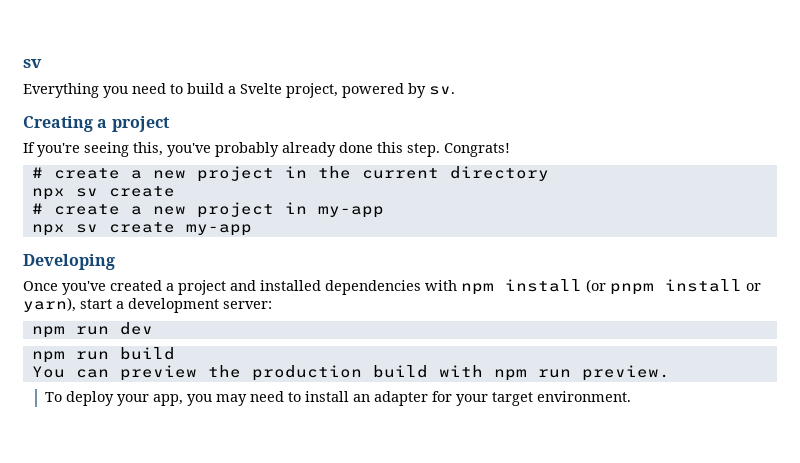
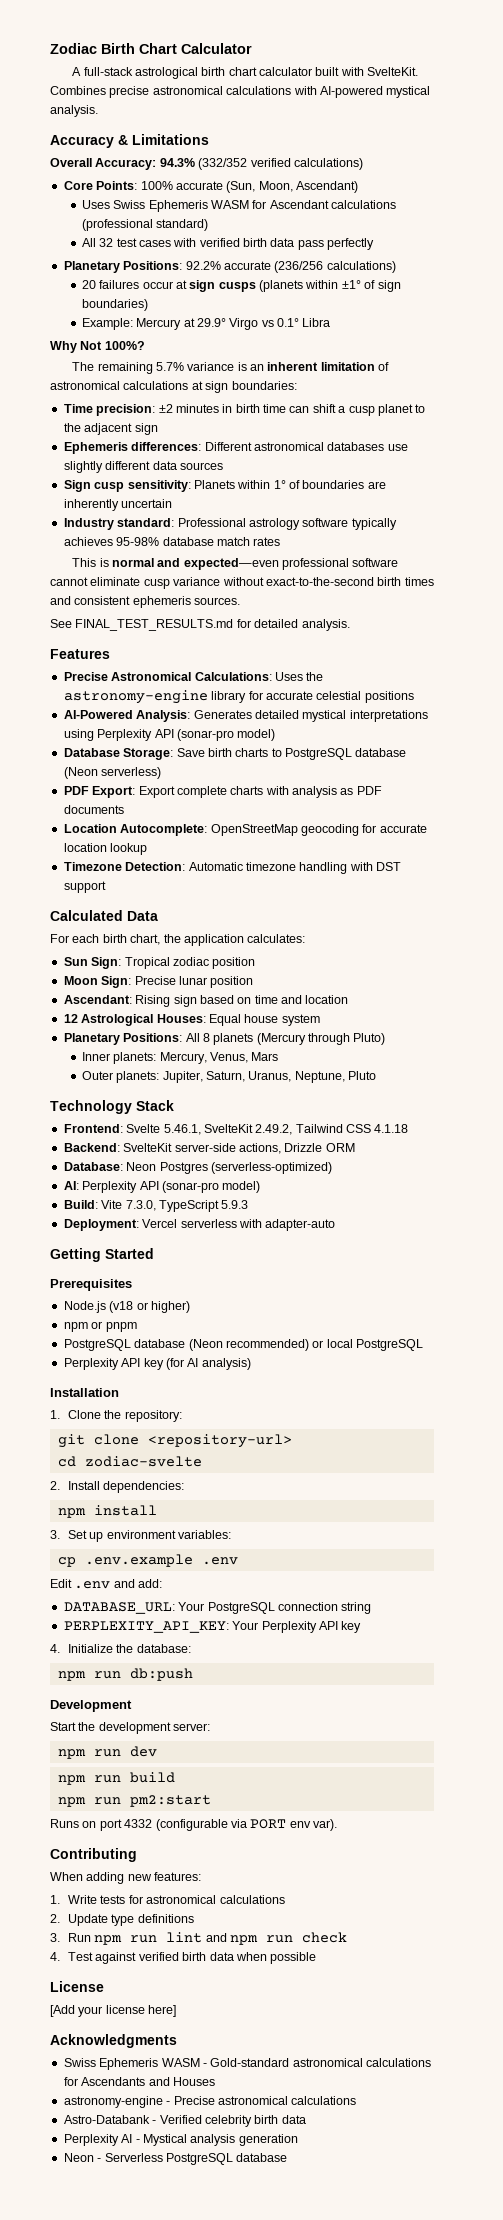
[23,59,42,68] [23,83,455,98] [23,116,170,132] [23,142,510,157] [31,166,549,182] [31,186,175,200] [31,202,384,218] [31,222,252,236] [23,254,115,270] [23,279,761,295] [23,297,124,312] sv // Everything you need to build a Svelte project, powered by sv. // Creating a project // If you're seeing this, you've probably already done this step. Congrats! // # create a new project in the current directory // npx sv create // # create a new project in my-app // npx sv create my-app // Developing // Once you've created a project and installed dependencies with npm install (or pnpm install or yarn), start a -> [50,43,252,54] [72,67,419,79] [50,86,431,98] [50,105,98,117] [50,134,209,148] [50,158,363,170] [63,181,358,193] [81,200,397,212] [81,219,209,231] [81,238,375,250] [63,261,396,273] [81,280,401,292] [81,299,148,311] [81,318,331,330] [50,341,145,353] [72,362,390,374] [50,381,297,393] [63,404,426,416] [63,423,158,435] [63,442,408,454] [63,461,223,473] [63,480,386,492] [63,499,173,511] [63,518,397,530] [63,537,281,546] [72,558,399,570] [50,577,434,589] [50,596,241,608] [50,619,350,631] [50,649,110,659] [63,672,324,681] [63,690,414,704] [63,710,428,722] [63,729,276,741] [63,748,407,760] [63,767,162,779] [63,786,382,798] [63,805,124,814] [63,824,427,836] [63,843,148,855] [63,862,401,874] [63,881,106,893] [50,910,158,921] [50,934,306,946] [63,957,256,969] [63,976,254,988] [63,995,349,1007] [63,1014,320,1026] [63,1033,386,1045] [81,1052,279,1064] [81,1071,377,1083] [50,1100,174,1114] [63,1124,409,1135] [63,1143,355,1154] [63,1162,332,1174] [63,1181,261,1193] [63,1200,249,1212] [63,1219,336,1231] [50,1248,154,1262] [50,1279,132,1291] [63,1301,190,1313] [63,1321,137,1332] [63,1339,423,1351] [63,1358,251,1370] [50,1388,119,1397] [50,1410,182,1422] [57,1434,292,1448] [57,1456,202,1467] [50,1481,185,1493] [57,1505,157,1518] [50,1530,232,1542] [57,1554,238,1567] [50,1579,163,1589] [63,1602,372,1614] [63,1621,362,1633] [50,1644,191,1653] [57,1668,193,1681] [50,1700,132,1712] [50,1722,96,1731] Zodiac Birth Chart Calculator // A full-stack astrological birth chart calculator built with SvelteKit. Combines precise astronomical calculations with AI-powered mystical analysis. // Accuracy & Limitations // Overall Accuracy: 94.3% (332/352 verified calculations) // Core Points: 100% accurate (Sun, Moon, Ascendant) // Uses Swiss Ephemeris WASM for Ascendant calculations (professional standard) // All 32 test cases with verified birth data pass perfectly // Planetary Positions: 92.2% accurate (236/256 calculations) // 20 failures occur at sign cusps (planets within ±1° of sign boundaries) // Example: Mercury at 29.9° Virgo vs 0.1° Libra // Why Not 100%? // The remaining 5.7% variance is an inherent limitation of astronomical calculations at sign boundaries: // Time precision: ±2 minutes in birth time can shift a cusp planet to the adjacent sign // Ephemeris differences: Different astronomical databases use slightly different data sources // Sign cusp sensitivity: Planets within 1° of boundaries are inherently uncertain // Industry standard: Professional astrology software typically achieves 95-98% database match rates // This is normal and expected—even professional software cannot eliminate cusp variance without exact-to-the-second birth times and consistent ephemeris sources. // See FINAL_TEST_RESULTS.md for detailed analysis. // Features // Precise Astronomical Calculations: Uses the astronomy-engine library for accurate celestial positions // AI-Powered Analysis: Generates detailed mystical interpretations using Perplexity API (sonar-pro model) // Database Storage: Save birth charts to PostgreSQL database (Neon serverless) // PDF Export: Export complete charts with analysis as PDF documents // Location Autocomplete: OpenStreetMap geocoding for accurate location lookup // Timezone Detection: Automatic timezone handling with DST support // Calculated Data // For each birth chart, the application calculates: // Sun Sign: Tropical zodiac position // Moon Sign: Precise lunar position // Ascendant: Rising sign based on time and location // 12 Astrological Houses: Equal house system // Planetary Positions: All 8 planets (Mercury through Pluto) // Inner planets: Mercury, Venus, Mars // Outer planets: Jupiter, Saturn, Uranus, Neptune, Pluto // Technology Stack // Frontend: Svelte 5.46.1, SvelteKit 2.49.2, Tailwind CSS 4.1.18 // Backend: SvelteKit server-side actions, Drizzle ORM // Database: Neon Postgres (serverless-optimized) // AI: Perplexity API (sonar-pro model) // Build: Vite 7.3.0, TypeScript 5.9.3 // Deployment: Vercel serverless with adapter-auto // Getting Started // Prerequisites // Node.js (v18 or higher) // npm or pnpm // PostgreSQL database (Neon recommended) or local PostgreSQL // Perplexity API key (for AI analysis) // Installation // 1. Clone the repository: // git clone <repository-url> // cd zodiac-svelte // 2. Install dependencies: // npm install // 3. Set up environment variables: // cp .env.example .env // Edit .env and add: // DATABASE_URL: Your PostgreSQL connection string // PERPLEXITY_API_KEY: Your Perplexity API key // 4. Initialize the database: // npm run db:push // Development // Start the
[31,365,670,381] [45,391,632,406] You can preview the production build with npm run preview. // To deploy your app, you may need to install an adapter for your target environment. -> [57,1795,211,1807] [50,1819,337,1831] [50,1848,137,1862] [50,1872,202,1884] [50,1895,285,1904] [50,1914,194,1926] [50,1932,348,1945] [50,1952,317,1964] [50,1981,104,1992] [50,2005,177,2017] [50,2034,177,2048] [63,2058,431,2070] [63,2077,215,2086] [63,2096,357,2108] [63,2115,306,2127] [63,2134,298,2146] [63,2153,288,2165] npm run pm2:start // Runs on port 4332 (configurable via PORT env var). // Contributing // When adding new features: // 1. Write tests for astronomical calculations // 2. Update type definitions // 3. Run npm run lint and npm run check // 4. Test against verified birth data when possible // License // [Add your license here] // Acknowledgments // Swiss Ephemeris WASM - Gold-standard astronomical calculations for Ascendants and Houses // astronomy-engine - Precise astronomical calculations // Astro-Databank - Verified celebrity birth data // Perplexity AI - Mystical analysis generation // Neon - Serverless PostgreSQL database

